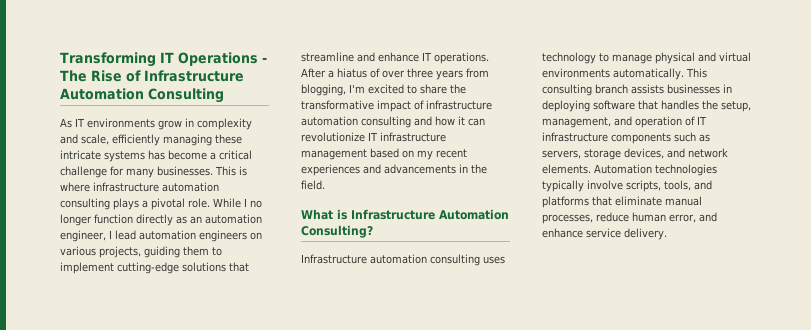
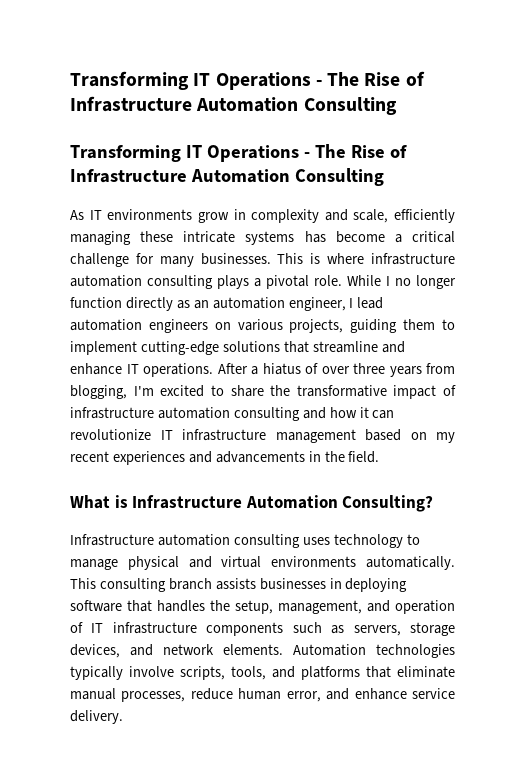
(224, 95) none -> [70,144,407,162] [70,168,384,186] // Transforming IT Operations - The Rise of Infrastructure Automation Consulting

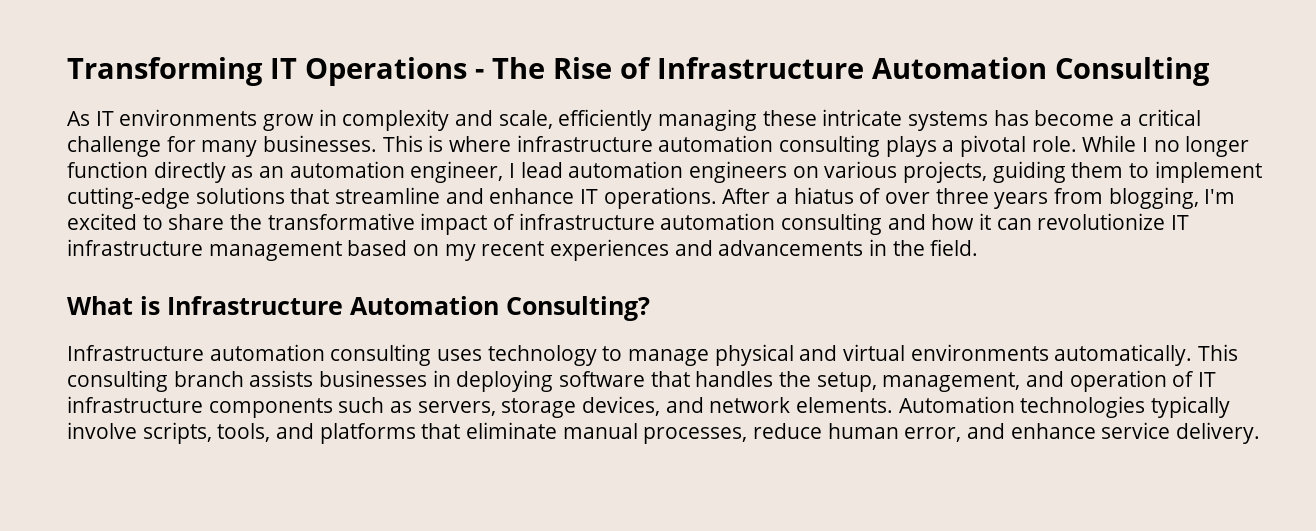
[70,144,407,162] [70,168,384,186] // Transforming IT Operations - The Rise of Infrastructure Automation Consulting -> (1210, 71) none

